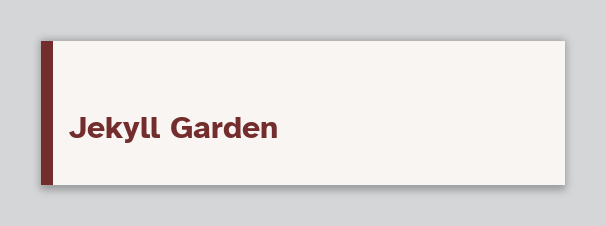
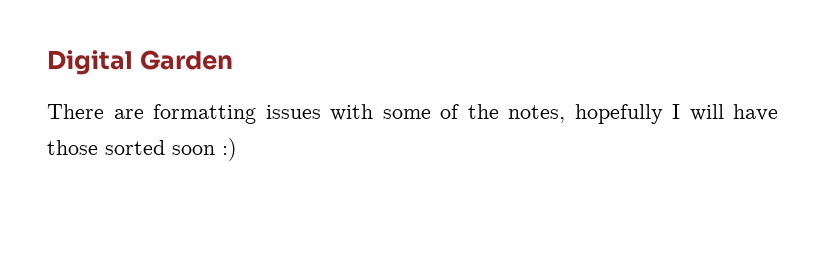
[69,117,160,143] Jekyll -> [47,50,133,75] Digital
(278, 127) none -> [47,104,778,124] [47,138,237,161] // There are formatting issues with some of the notes, hopefully I will have those sorted soon :)

